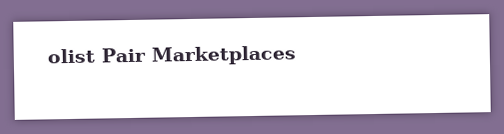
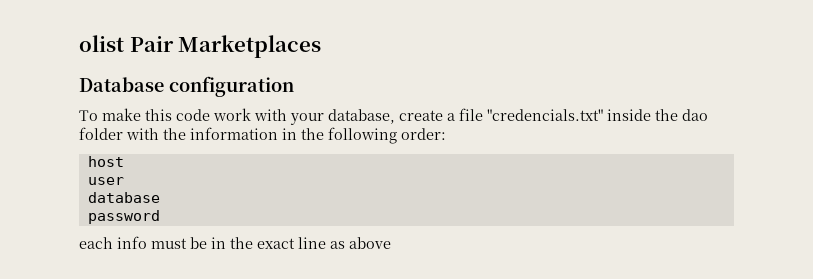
(296, 55) none -> [79,76,294,97] [79,108,708,125] [79,127,446,144] [87,156,124,167] [87,177,124,185] [87,192,160,203] [87,210,160,224] [79,236,391,249] // Database configuration // To make this code work with your database, create a file "credencials.txt" inside the dao folder with the information in the following order: // host // user // database // password // each info must be in the exact line as above

